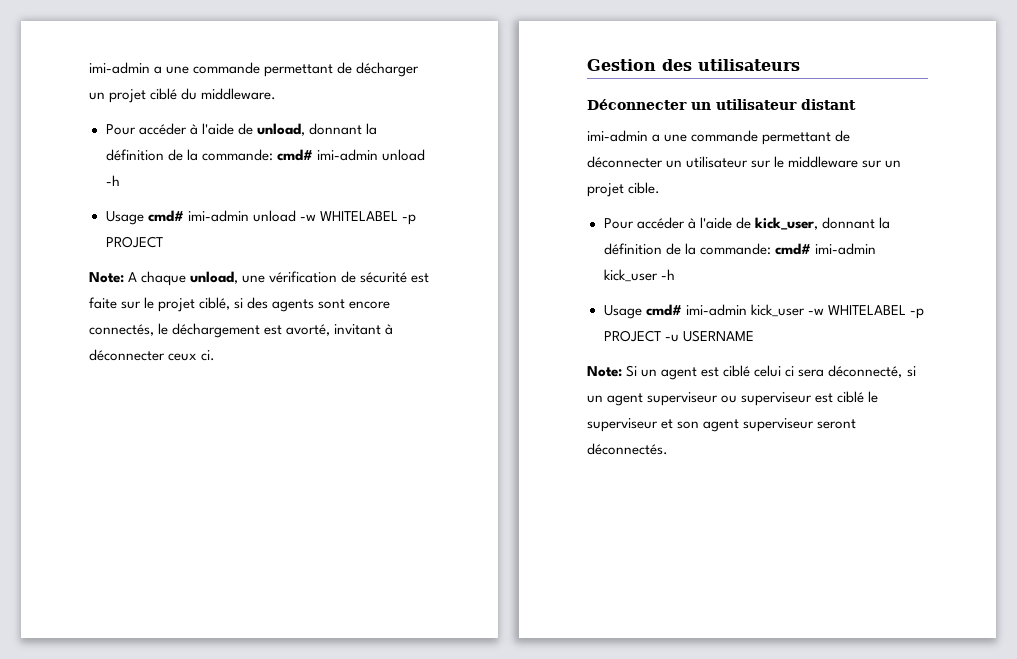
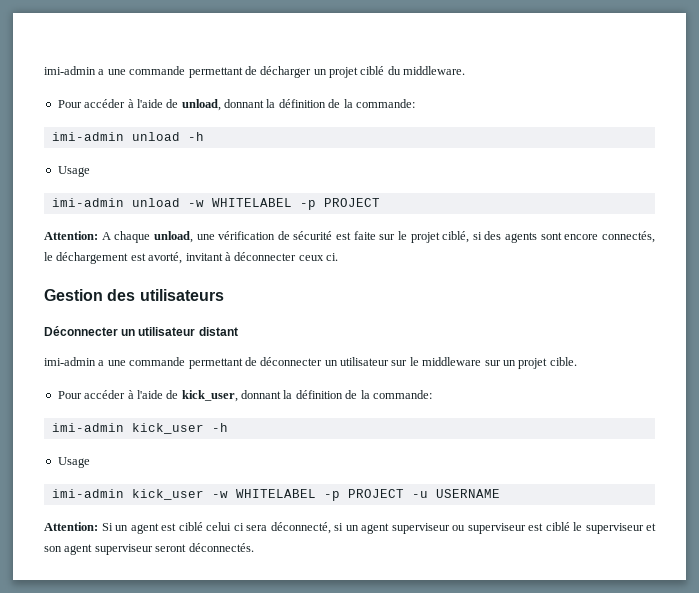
[276,149,313,161] cmd# -> (415, 103) //
[147,210,184,222] cmd# -> (90, 171) //
[89,272,124,283] Note: -> [44,231,98,240] Attention:
[774,243,811,255] cmd# -> (432, 394) //
[645,304,682,316] cmd# -> (90, 462) //
[587,366,622,377] Note: -> [44,522,98,531] Attention:

